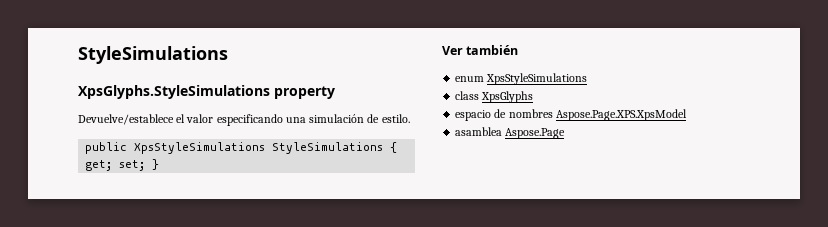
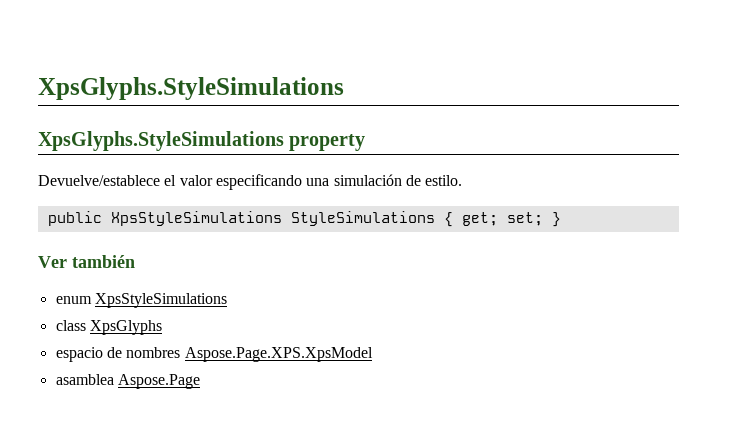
[78,46,228,64] StyleSimulations -> [38,77,344,100] XpsGlyphs.StyleSimulations

